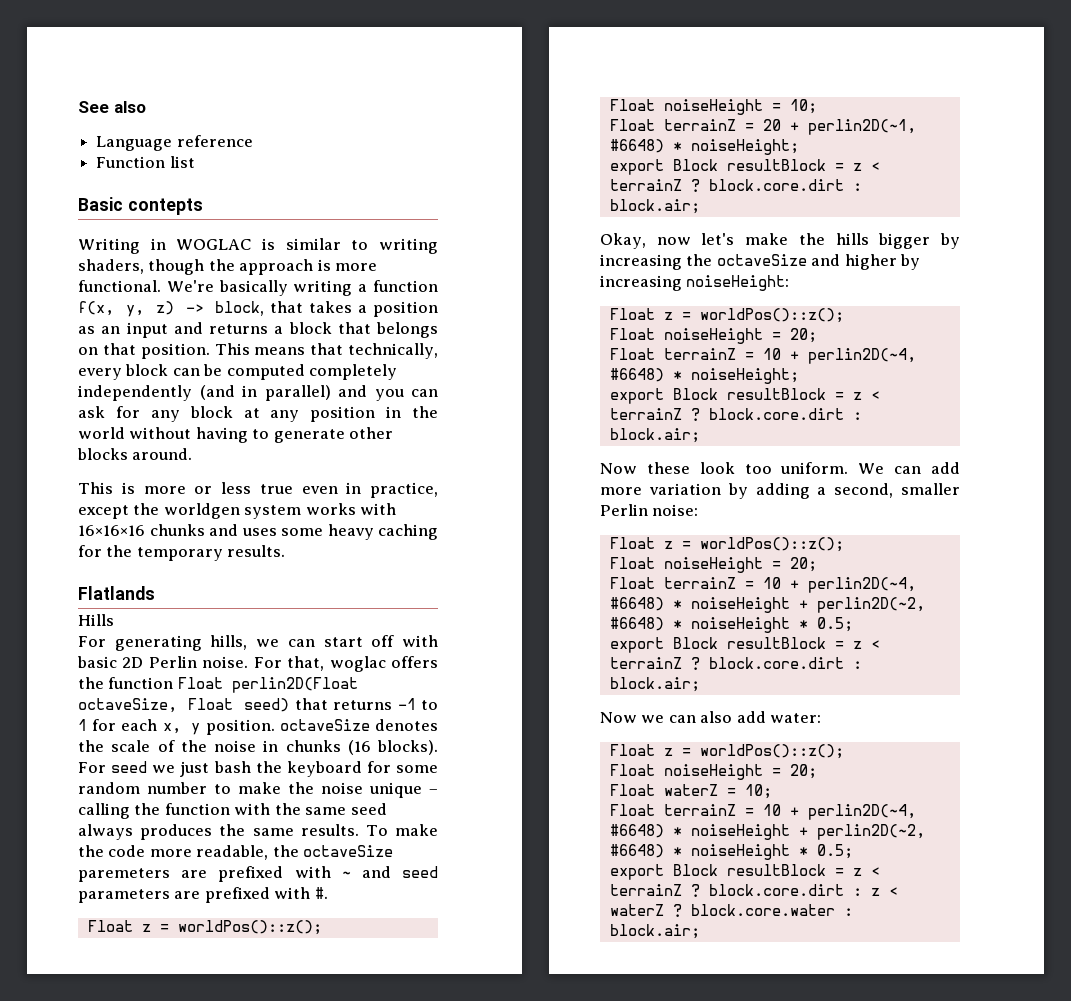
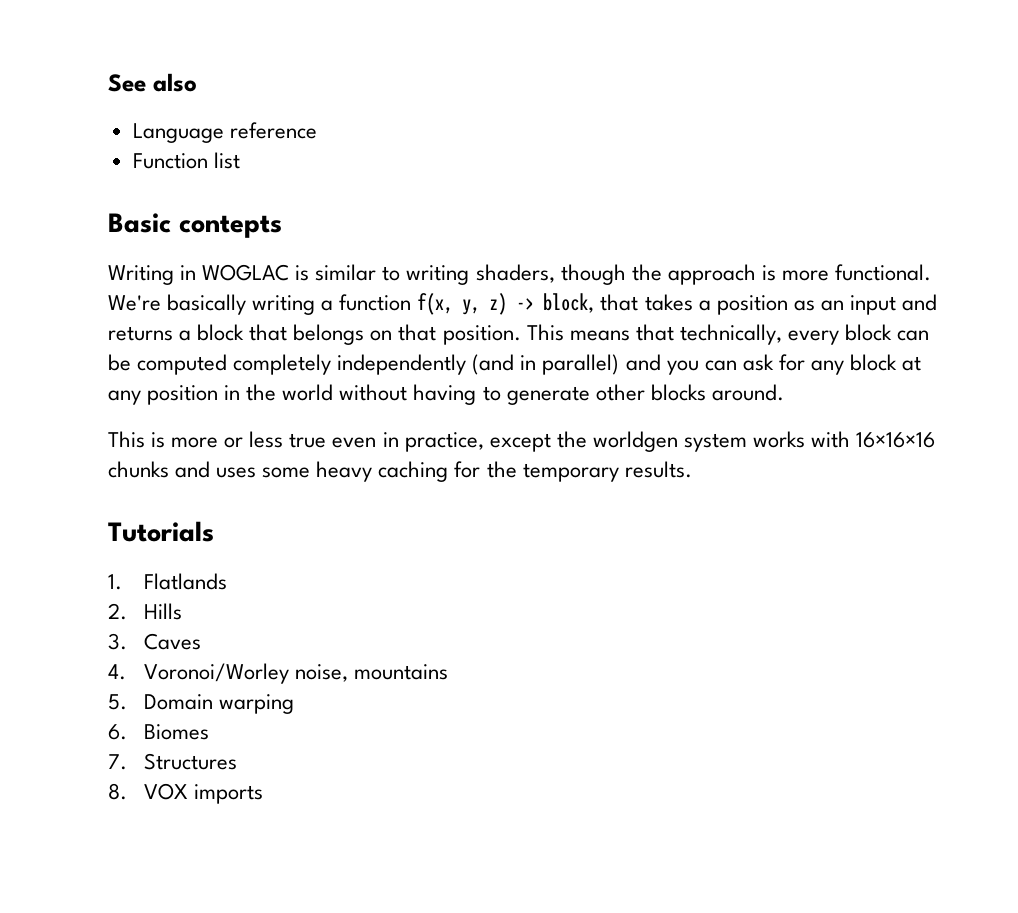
(286, 551) none -> [108,521,214,542] [108,574,122,590] Tutorials // 1.
(155, 593) none -> [108,603,127,620] 2.
[78,635,439,651] [77,656,438,672] [78,677,358,693] [78,698,439,713] [78,719,438,735] [78,740,438,755] [78,761,438,777] [78,782,438,798] [78,803,387,819] [78,824,438,840] [78,845,394,860] [78,866,438,882] [78,887,328,903] [87,920,322,935] [609,99,817,115] [609,119,916,135] [609,139,799,155] [609,159,880,175] [609,179,862,192] [609,199,700,214] [600,233,960,249] [600,254,921,270] [600,275,790,291] [609,308,844,323] [609,328,817,344] [609,348,916,364] [609,368,799,384] [609,388,880,404] [609,408,862,421] [609,428,700,443] [600,462,960,474] [600,483,960,499] [600,504,699,516] [609,537,844,552] [609,557,817,573] [609,577,916,593] [609,597,925,613] [609,617,853,633] [609,637,880,653] [609,657,862,670] [609,677,700,692] [600,711,822,723] [609,744,844,759] [609,764,817,780] [609,784,772,799] [609,804,916,820] [609,824,925,840] [609,844,853,860] [609,864,880,880] [609,884,898,897] [609,904,853,917] [609,924,700,939] For generating hills, we can start off with basic 2D Perlin noise. For that, woglac offers the function Float perlin2D(Float octaveSize, Float seed) that returns -1 to 1 for each x, y position. octaveSize denotes the scale of the noise in chunks (16 blocks). For seed we just bash the keyboard for some random number to make the noise unique – calling the function with the same seed always produces the same results. To make the code more readable, the octaveSize paremeters are prefixed with ~ and seed parameters are prefixed with #. // Float z = worldPos()::z(); // Float noiseHeight = 10; // Float terrainZ = 20 + perlin2D(~1, #6648) * noiseHeight; // export Block resultBlock = z < terrainZ ? block.core.dirt : block.air; // Okay, now let's make the hills bigger by increasing the octaveSize and higher by increasing noiseHeight: // Float z = worldPos()::z(); // Float noiseHeight = 20; // Float terrainZ = 10 + perlin2D(~4, #6648) * noiseHeight; // export Block resultBlock = z < terrainZ ? block.core.dirt : block.air; // Now these look too uniform. We can add more variation by adding a second, smaller Perlin noise: // Float z = worldPos()::z(); // Float noiseHeight = 20; // Float terrainZ = 10 + perlin2D(~4, #6648) * noiseHeight + perlin2D(~2, #6648) * noiseHeight * 0.5; // export Block resultBlock = z < terrainZ ? block.core.dirt : block.air; // Now we can also add water: // Float z = worldPos()::z(); // Float noiseHeight = 20; // Float waterZ = 10; // Float terrainZ = 10 + perlin2D(~4, #6648) * noiseHeight + perlin2D(~2, #6648) * noiseHeight * 0.5; // export Block resultBlock = z < terrainZ ? block.core.dirt : z < waterZ ? block.core.water : block.air; -> [108,633,201,650] [108,663,448,684] [108,694,294,714] [108,724,209,740] [108,753,237,770] [108,783,263,804] 3. Caves // 4. Voronoi/Worley noise, mountains // 5. Domain warping // 6. Biomes // 7. Structures // 8. VOX imports

